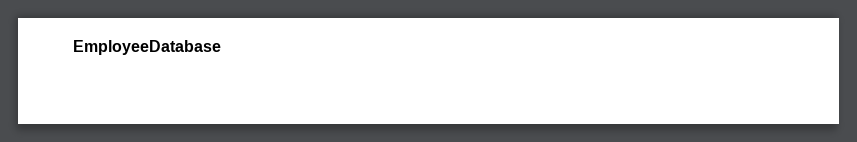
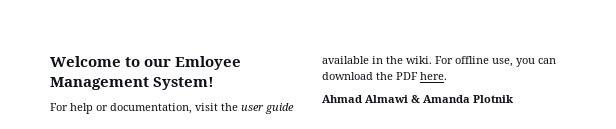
[73,40,221,55] EmployeeDatabase -> [50,56,242,70] [50,77,215,90] [50,103,294,114] [322,56,556,67] [322,72,447,80] [322,95,513,103] Welcome to our Emloyee Management System! // For help or documentation, visit the user guide available in the wiki. For offline use, you can download the PDF here. // Ahmad Almawi & Amanda Plotnik

